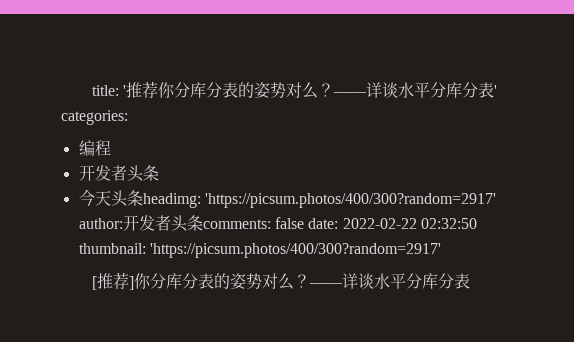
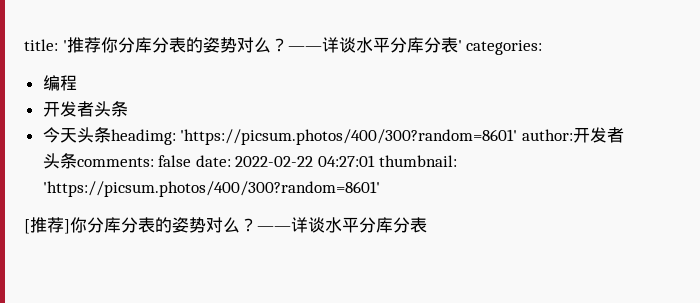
[204,193,496,208] 'https://picsum.photos/400/300?random=2917' -> [180,129,518,145] 'https://picsum.photos/400/300?random=8601'
[420,218,477,229] [78,243,441,258] 02:32:50 thumbnail: 'https://picsum.photos/400/300?random=2917' -> [318,155,457,167] [42,181,380,197] 04:27:01 thumbnail: 'https://picsum.photos/400/300?random=8601'

